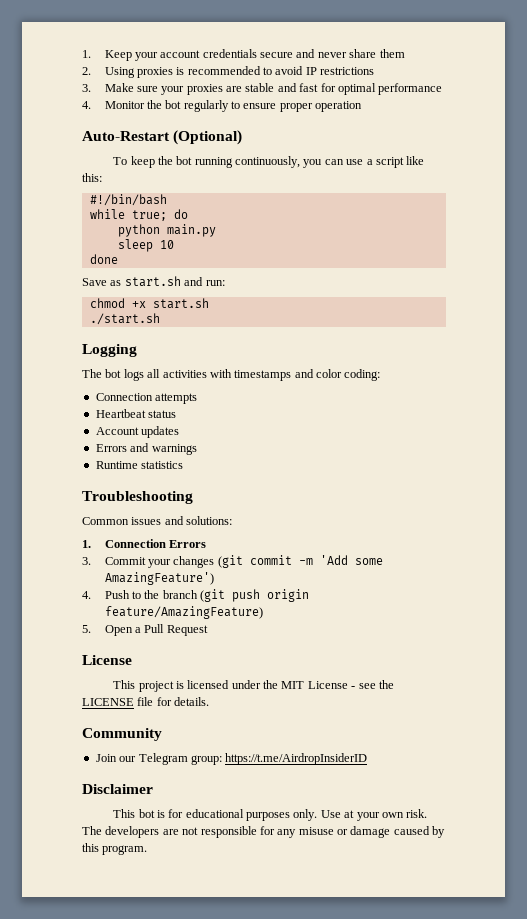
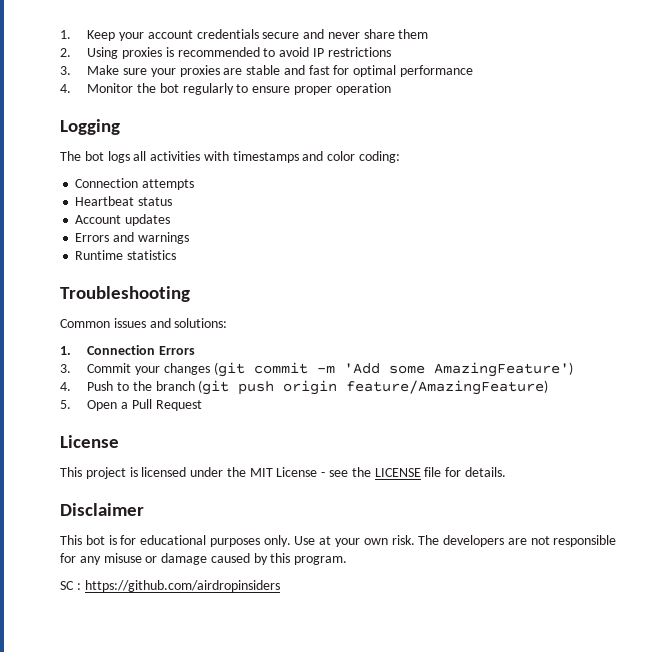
[82,130,243,145] [113,156,425,168] [82,173,102,182] [89,194,167,206] [89,209,188,221] [117,224,216,237] [117,239,174,252] [89,254,118,264] [82,276,225,287] [89,298,209,309] [89,313,160,325] // Auto-Restart (Optional) // To keep the bot running continuously, you can use a script like this: // #!/bin/bash // while true; do // python main.py // sleep 10 // done // Save as start.sh and run: // chmod +x start.sh // ./start.sh -> (391, 89) none
[82,728,162,741] [95,753,368,765] // Community // Join our Telegram group: https://t.me/AirdropInsiderID -> (506, 472) none
(148, 850) none -> [60,580,280,592] // SC : https://github.com/airdropinsiders

